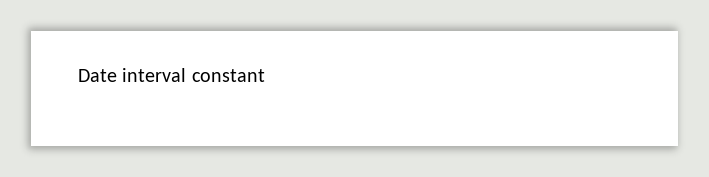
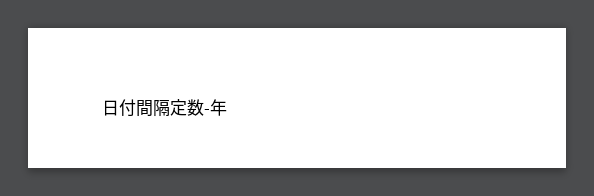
[78,68,265,82] Date interval constant -> [102,99,227,117] 日付間隔定数-年

